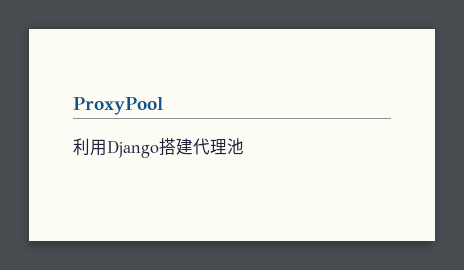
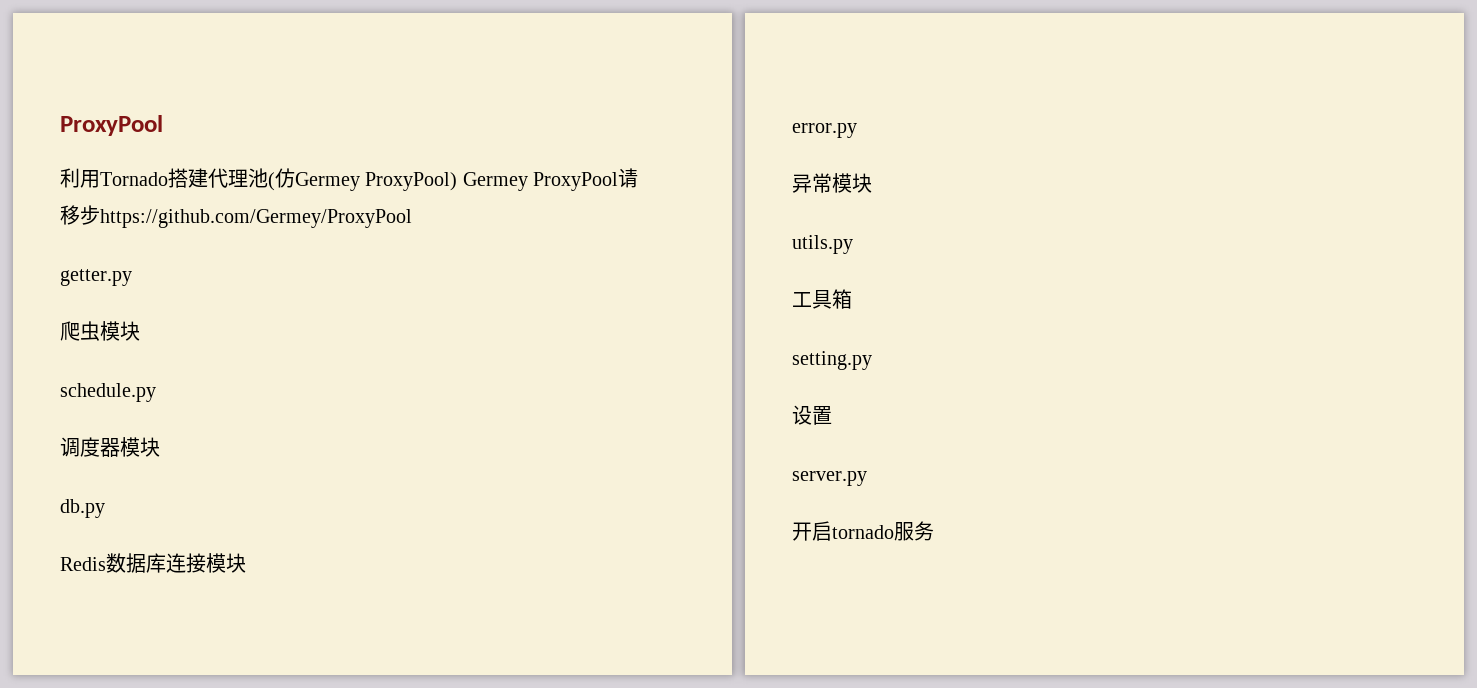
[107,140,159,158] Django -> [100,172,168,186] Tornado
(244, 146) none -> [268,168,639,191] [60,205,412,228] [60,269,132,286] [60,321,140,341] [60,383,156,402] [60,437,160,457] [60,499,105,518] [60,553,246,573] [792,123,857,138] [792,173,872,193] [792,235,853,254] [792,289,852,309] [792,351,872,370] [792,405,832,425] [792,471,867,486] [792,521,934,541] (仿Germey ProxyPool) Germey ProxyPool请移步https://github.com/Germey/ProxyPool // getter.py // 爬虫模块 // schedule.py // 调度器模块 // db.py // Redis数据库连接模块 // error.py // 异常模块 // utils.py // 工具箱 // setting.py // 设置 // server.py // 开启tornado服务

